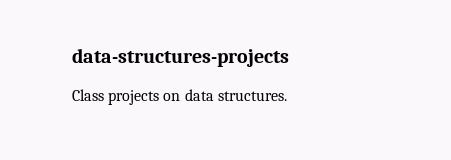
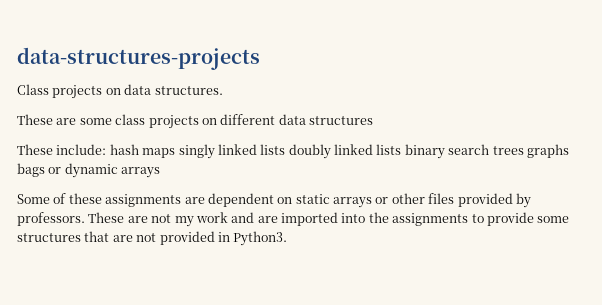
(287, 96) none -> [17,114,373,129] [17,144,569,159] [17,163,161,178] [17,193,531,208] [17,212,570,227] [17,231,288,246] // These are some class projects on different data structures // These include: hash maps singly linked lists doubly linked lists binary search trees graphs bags or dynamic arrays // Some of these assignments are dependent on static arrays or other files provided by professors. These are not my work and are imported into the assignments to provide some structures that are not provided in Python3.

